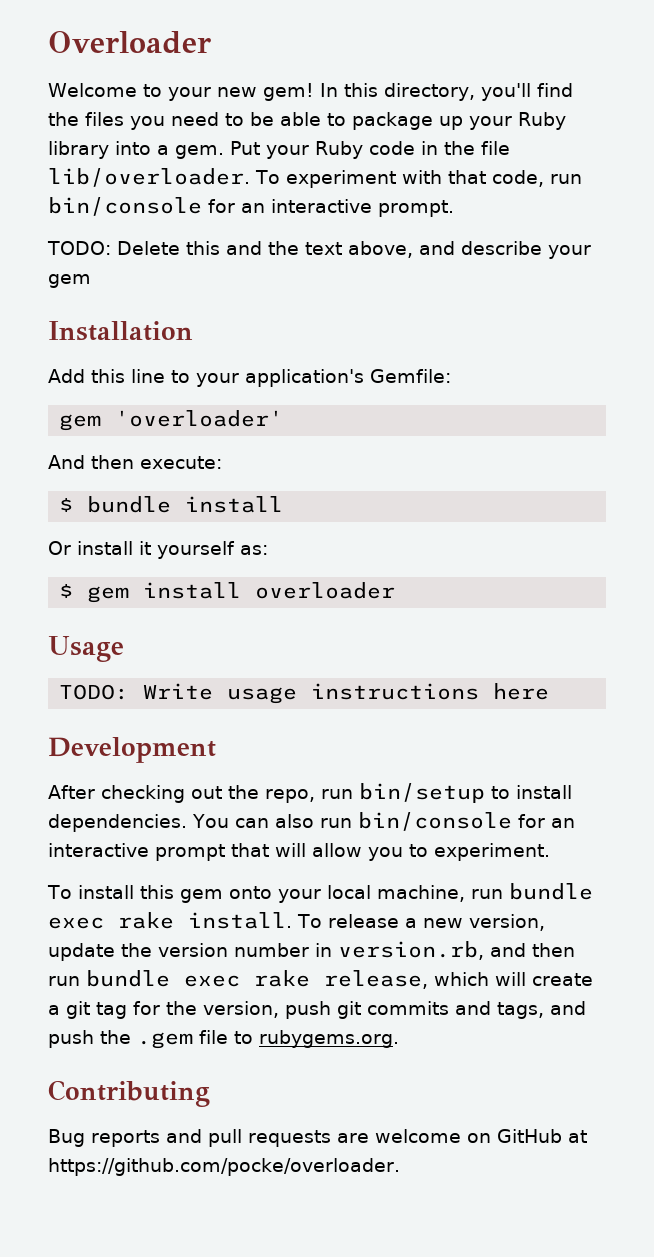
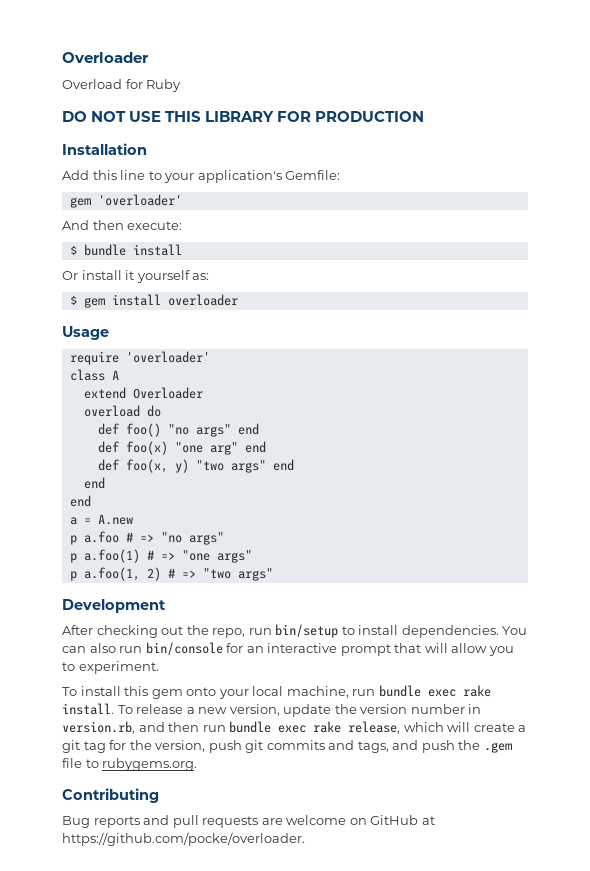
[48,31,211,54] [48,83,573,101] [48,112,566,130] [48,141,510,159] [48,168,582,188] [48,197,454,217] [47,241,591,259] [48,274,91,288] Overloader // Welcome to your new gem! In this directory, you'll find the files you need to be able to package up your Ruby library into a gem. Put your Ruby code in the file lib/overloader. To experiment with that code, run bin/console for an interactive prompt. // TODO: Delete this and the text above, and describe your gem -> [62,52,149,63] [62,79,182,92] [62,111,425,122] Overloader // Overload for Ruby // DO NOT USE THIS LIBRARY FOR PRODUCTION
[59,683,550,704] TODO: Write usage instructions here -> [69,351,210,365] [69,369,119,381] [83,387,203,399] [83,405,161,417] [97,423,259,437] [97,441,266,455] [97,459,294,473] [83,477,105,489] [69,495,91,507] [69,514,133,525] [69,531,224,545] [69,549,252,563] [69,567,273,581] require 'overloader' // class A // extend Overloader // overload do // def foo() "no args" end // def foo(x) "one arg" end // def foo(x, y) "two args" end // end // end // a = A.new // p a.foo # => "no args" // p a.foo(1) # => "one args" // p a.foo(1, 2) # => "two args"

